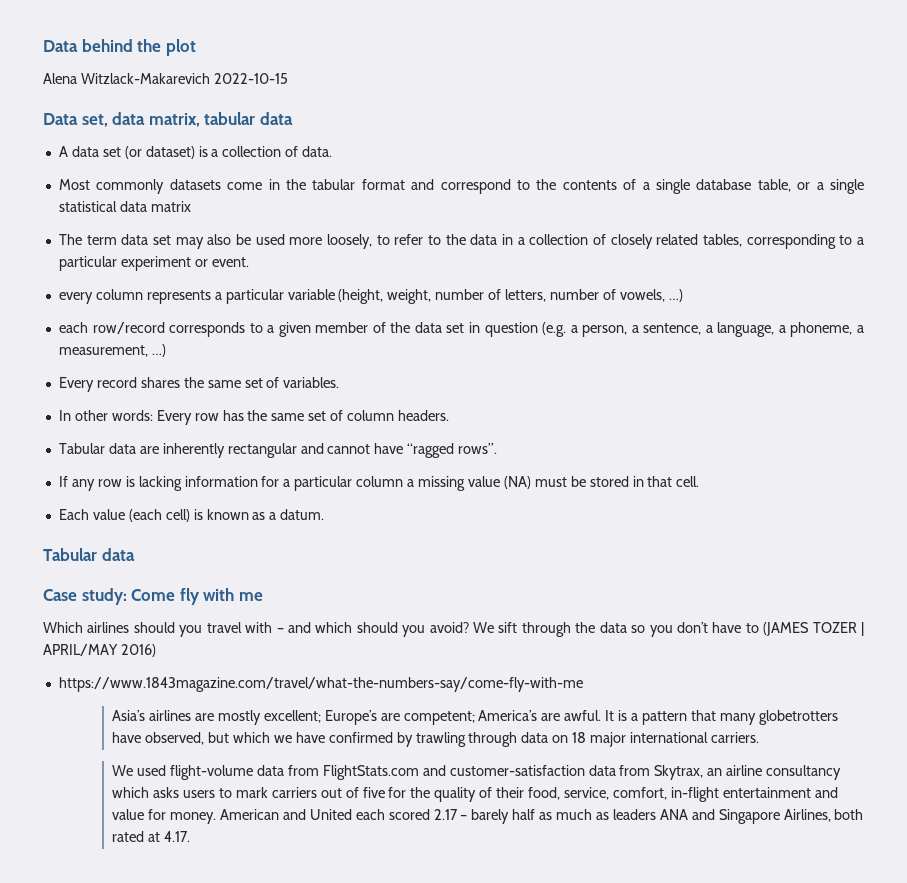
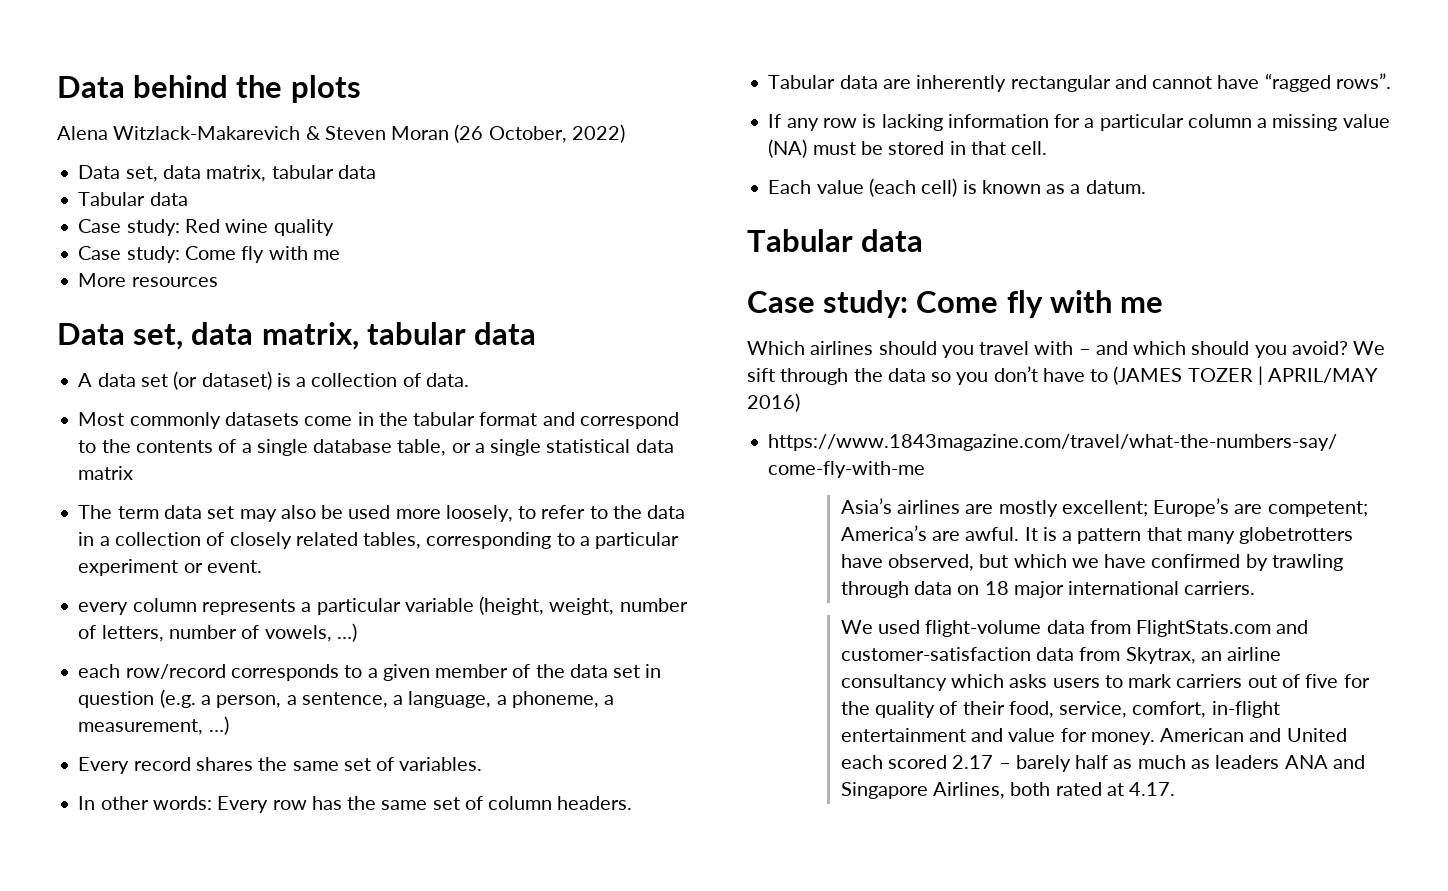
[165,39,196,56] plot -> [290,75,361,103] plots
[213,73,288,84] 2022-10-15 -> [305,124,625,143] [78,165,376,182] [78,192,188,206] [78,219,334,236] [78,246,340,263] [78,273,218,287] & Steven Moran (26 October, 2022) // Data set, data matrix, tabular data // Tabular data // Case study: Red wine quality // Case study: Come fly with me // More resources

